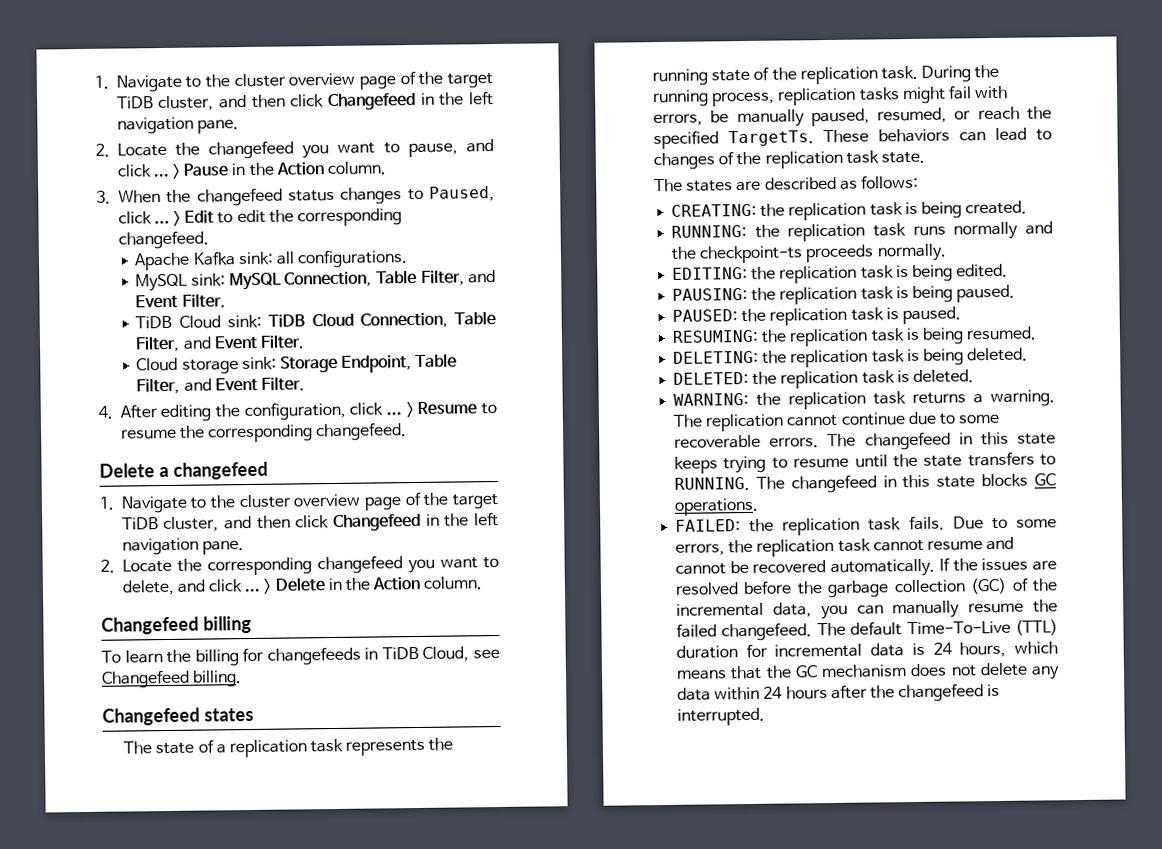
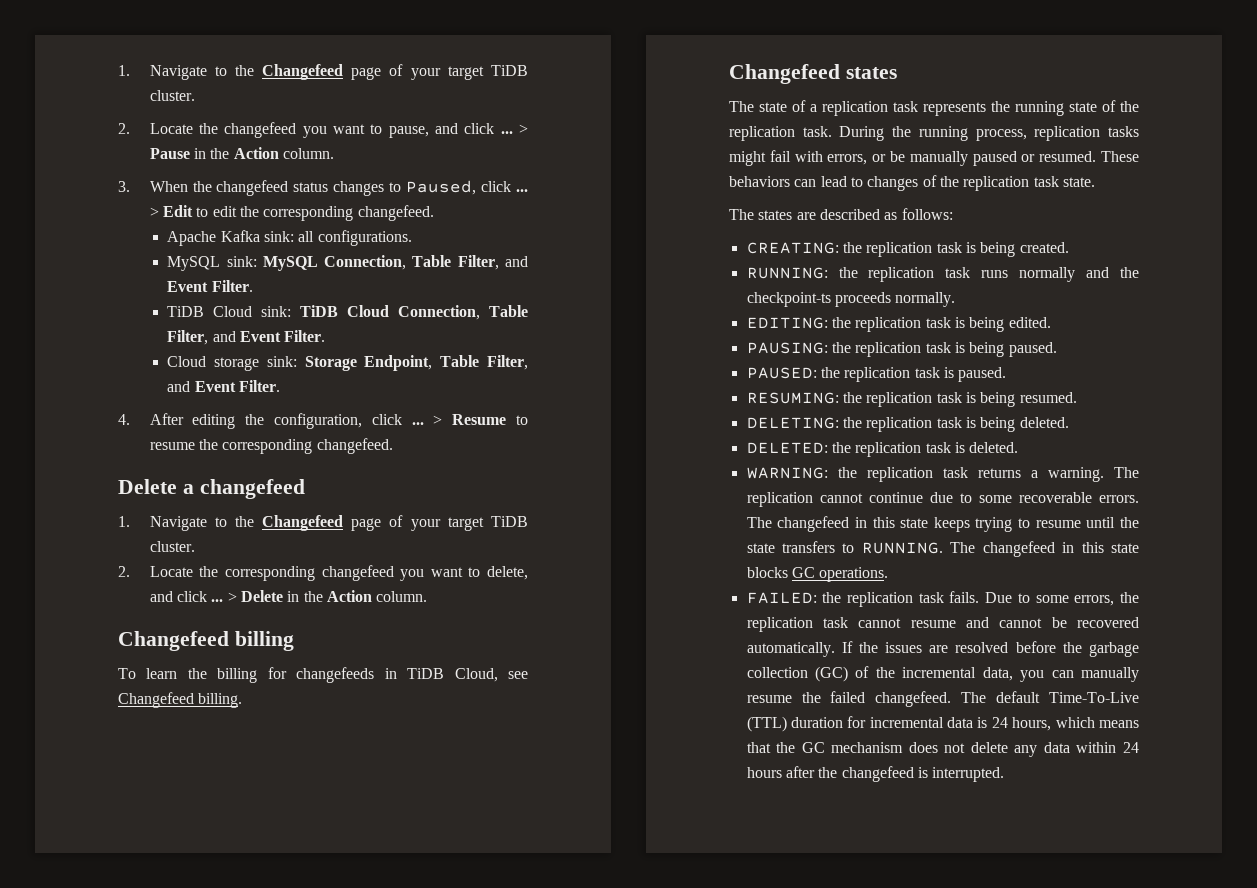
[94,70,493,93] [116,91,494,112] [116,116,239,135] 1. Navigate to the cluster overview page of the target TiDB cluster, and then click Changefeed in the left navigation pane. -> [118,64,528,80] [149,90,195,101] 1. Navigate to the Changefeed page of your target TiDB cluster.
[238,491,499,511] [121,512,499,533] [121,537,244,556] cluster overview page of the target TiDB cluster, and then click Changefeed in the left navigation pane. -> [262,515,528,531] [149,541,195,552] Changefeed page of your target TiDB cluster.
(703, 120) none -> [872,154,887,162] or
[810,106,1052,127] [653,130,814,150] paused, resumed, or reach the specified TargetTs. -> [972,151,1097,166] paused or resumed.

